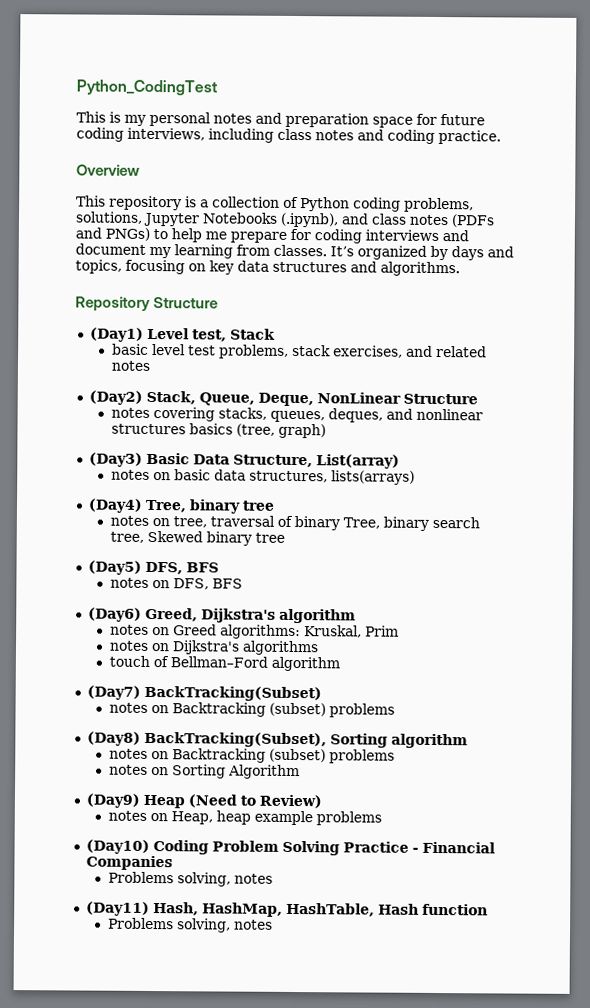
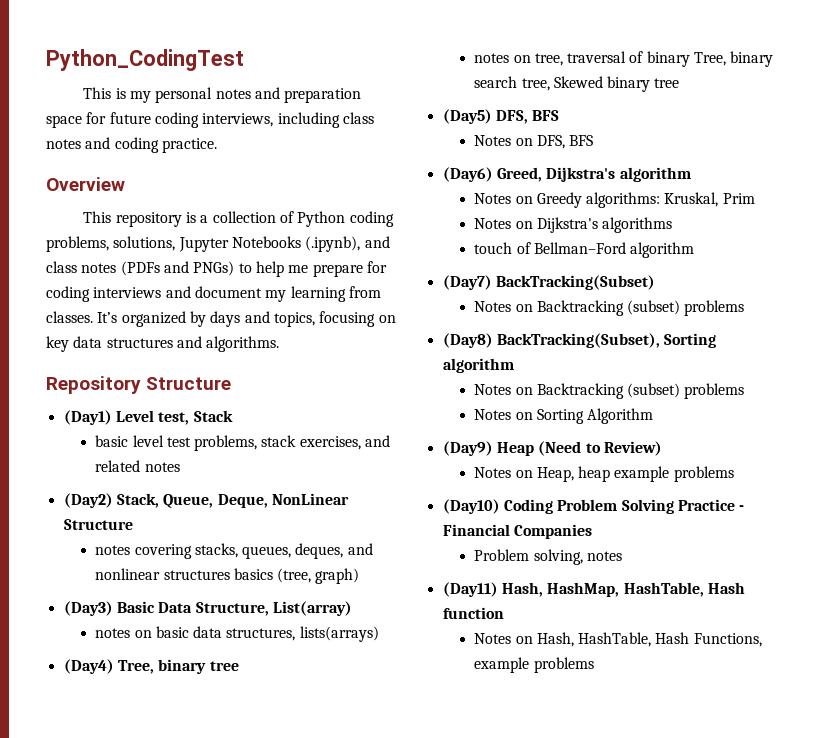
[109,577,149,588] notes -> [474,135,512,146] Notes
[109,624,217,636] notes on Greed -> [474,192,582,208] Notes on Greedy
[108,640,149,651] notes -> [474,218,512,229] Notes
[108,702,148,713] notes -> [474,301,512,312] Notes
[108,748,395,764] [108,764,148,775] notes on Backtracking (subset) problems // notes -> [474,383,745,399] [474,409,512,420] Notes on Backtracking (subset) problems // Notes
[107,810,147,821] notes -> [474,467,512,478] Notes
[107,871,174,884] Problems -> [474,549,530,561] Problem
[107,917,273,933] Problems solving, notes -> [474,632,762,647] [474,657,594,673] Notes on Hash, HashTable, Hash Functions, example problems

